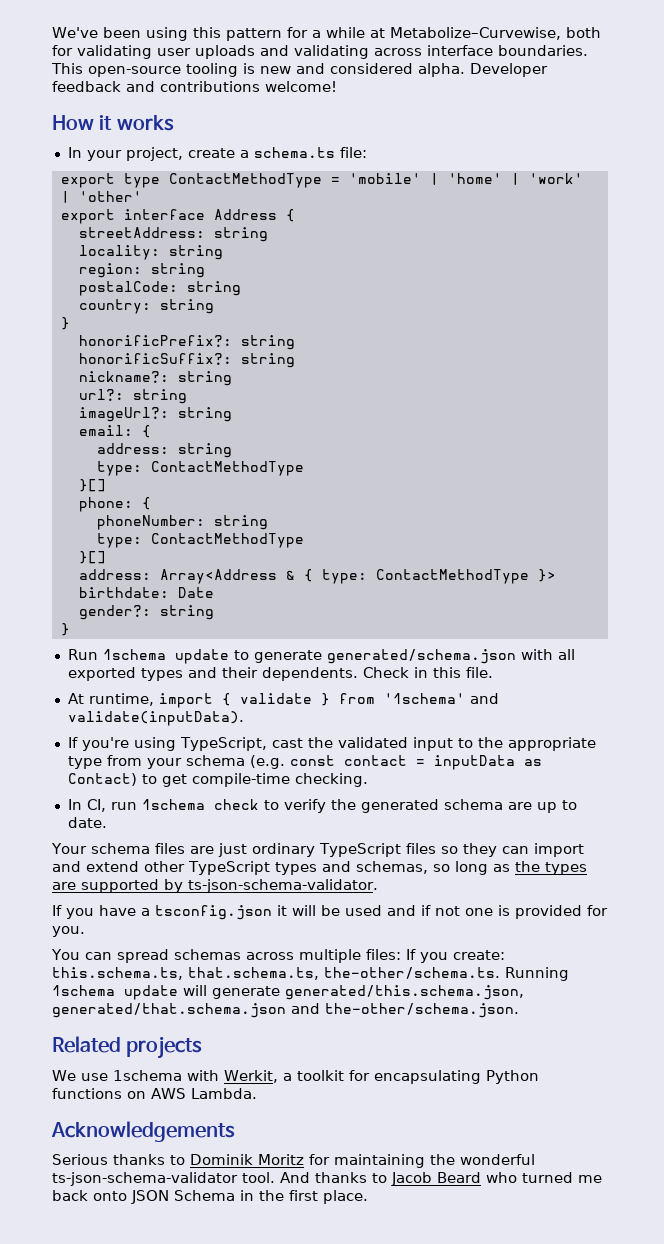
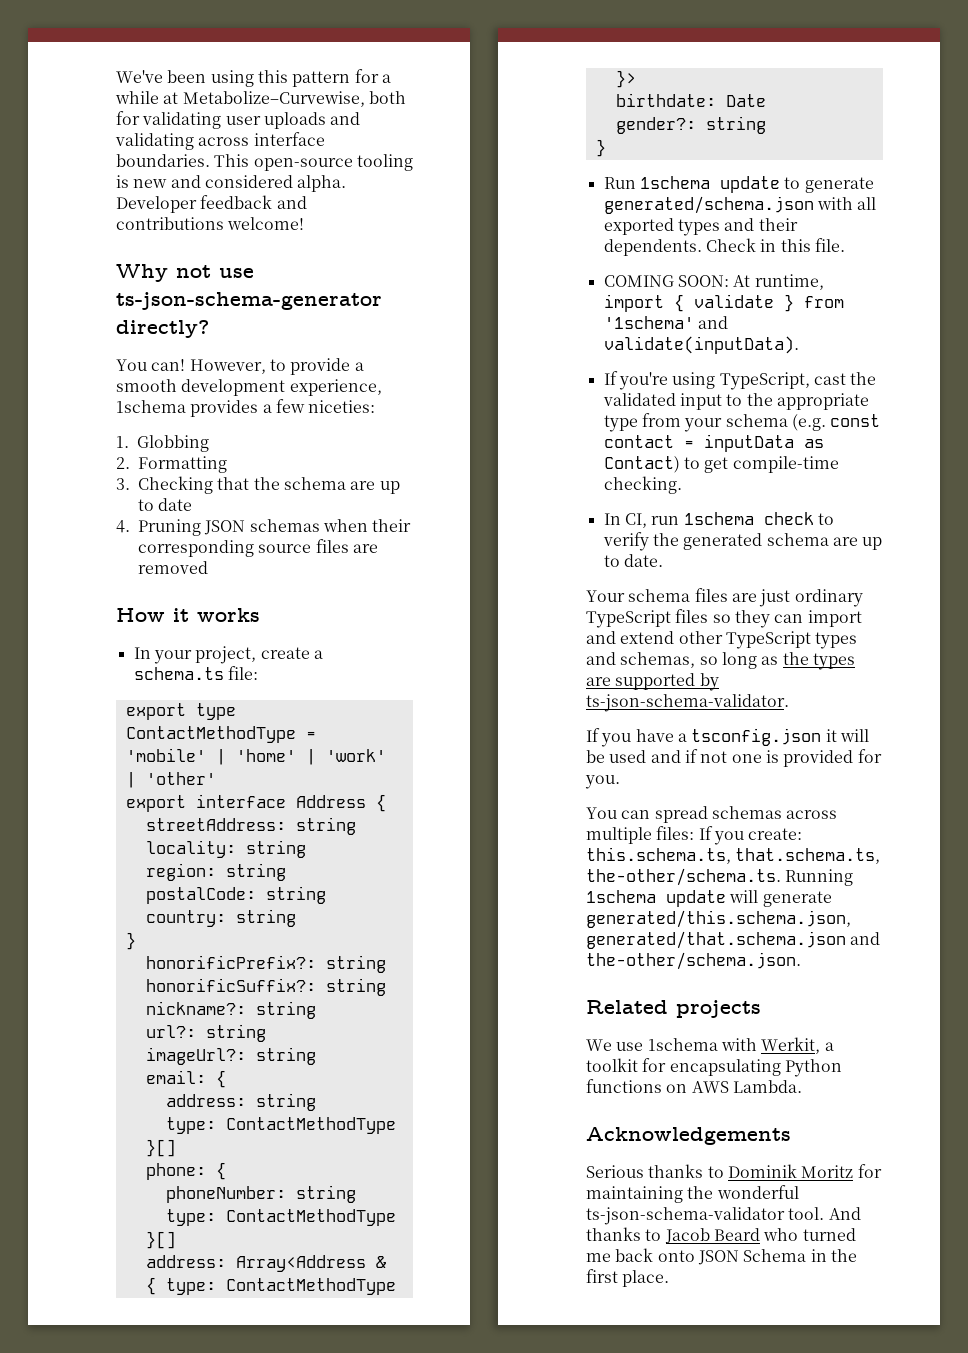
(337, 86) none -> [116,264,254,282] [116,292,382,310] [116,320,209,338] [116,358,364,375] [116,379,382,396] [116,399,376,417] [116,435,209,452] [116,456,227,473] [116,476,400,494] [138,498,193,511] [116,519,412,536] [138,539,378,557] [138,561,208,574] // Why not use ts-json-schema-generator directly? // You can! However, to provide a smooth development experience, 1schema provides a few niceties: // 1. Globbing // 2. Formatting // 3. Checking that the schema are up to date // 4. Pruning JSON schemas when their corresponding source files are removed
(493, 672) none -> [603,275,729,287] COMING SOON:

